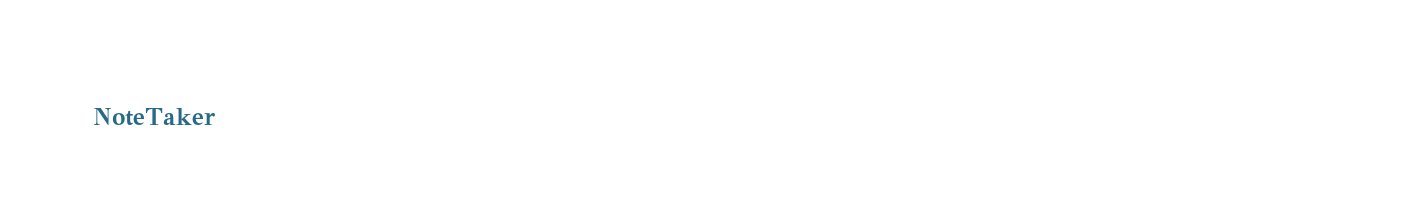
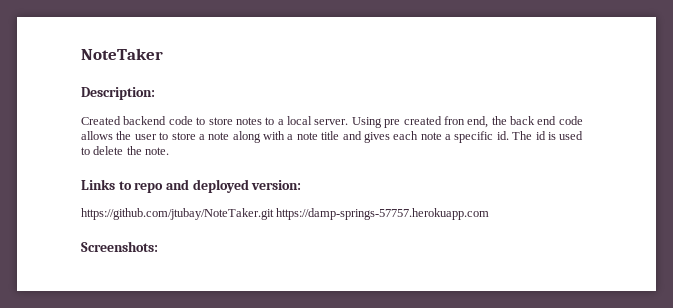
(216, 117) none -> [81,87,155,100] [81,116,583,128] [81,131,584,143] [81,146,170,155] [81,179,302,193] [81,208,490,220] [81,241,158,252] // Description: // Created backend code to store notes to a local server. Using pre created fron end, the back end code allows the user to store a note along with a note title and gives each note a specific id. The id is used to delete the note. // Links to repo and deployed version: // https://github.com/jtubay/NoteTaker.git https://damp-springs-57757.herokuapp.com // Screenshots:

